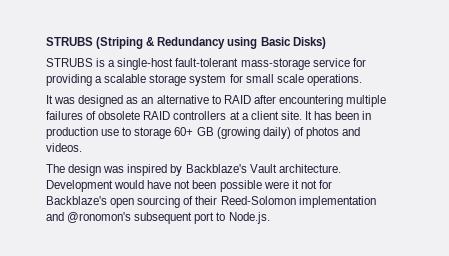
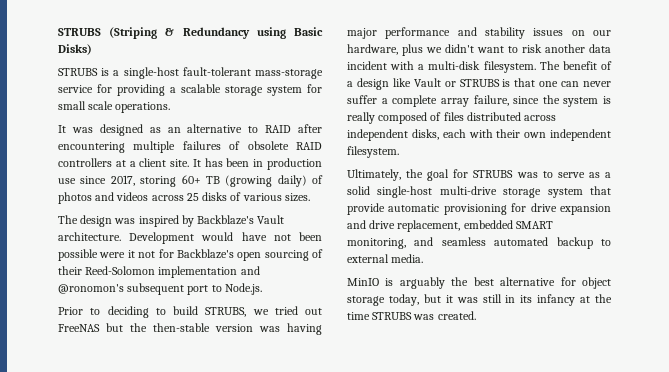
[122,127,214,139] to storage 60+ GB -> [80,175,220,187] since 2017, storing 60+ TB
[46,143,82,152] videos. -> [116,192,310,202] videos across 25 disks of various sizes.
(270, 218) none -> [58,306,322,318] [58,323,322,335] [347,27,611,39] [347,44,611,56] [347,61,612,73] [347,78,611,90] [347,95,611,107] [347,112,557,124] [347,129,611,141] [347,146,399,158] [347,169,611,181] [347,186,611,198] [347,203,611,215] [347,220,553,232] [347,237,611,249] [347,254,424,263] [347,277,611,289] [347,294,612,306] [347,311,476,320] // Prior to deciding to build STRUBS, we tried out FreeNAS but the then-stable version was having major performance and stability issues on our hardware, plus we didn't want to risk another data incident with a multi-disk filesystem. The benefit of a design like Vault or STRUBS is that one can never suffer a complete array failure, since the system is really composed of files distributed across independent disks, each with their own independent filesystem. // Ultimately, the goal for STRUBS was to serve as a solid single-host multi-drive storage system that provide automatic provisioning for drive expansion and drive replacement, embedded SMART monitoring, and seamless automated backup to external media. // MinIO is arguably the best alternative for object storage today, but it was still in its infancy at the time STRUBS was created.

